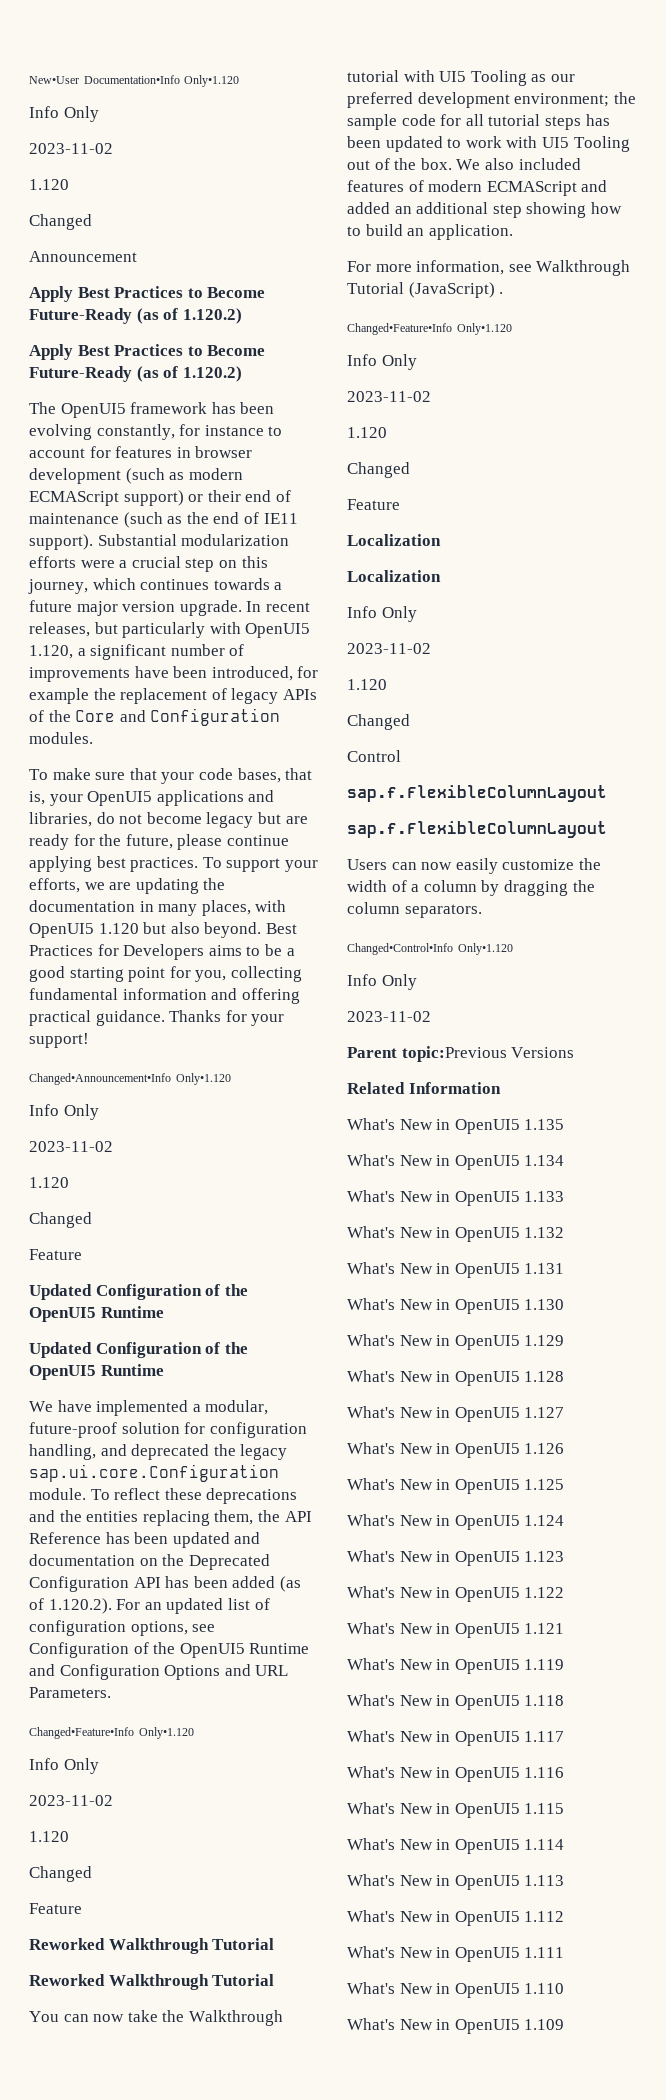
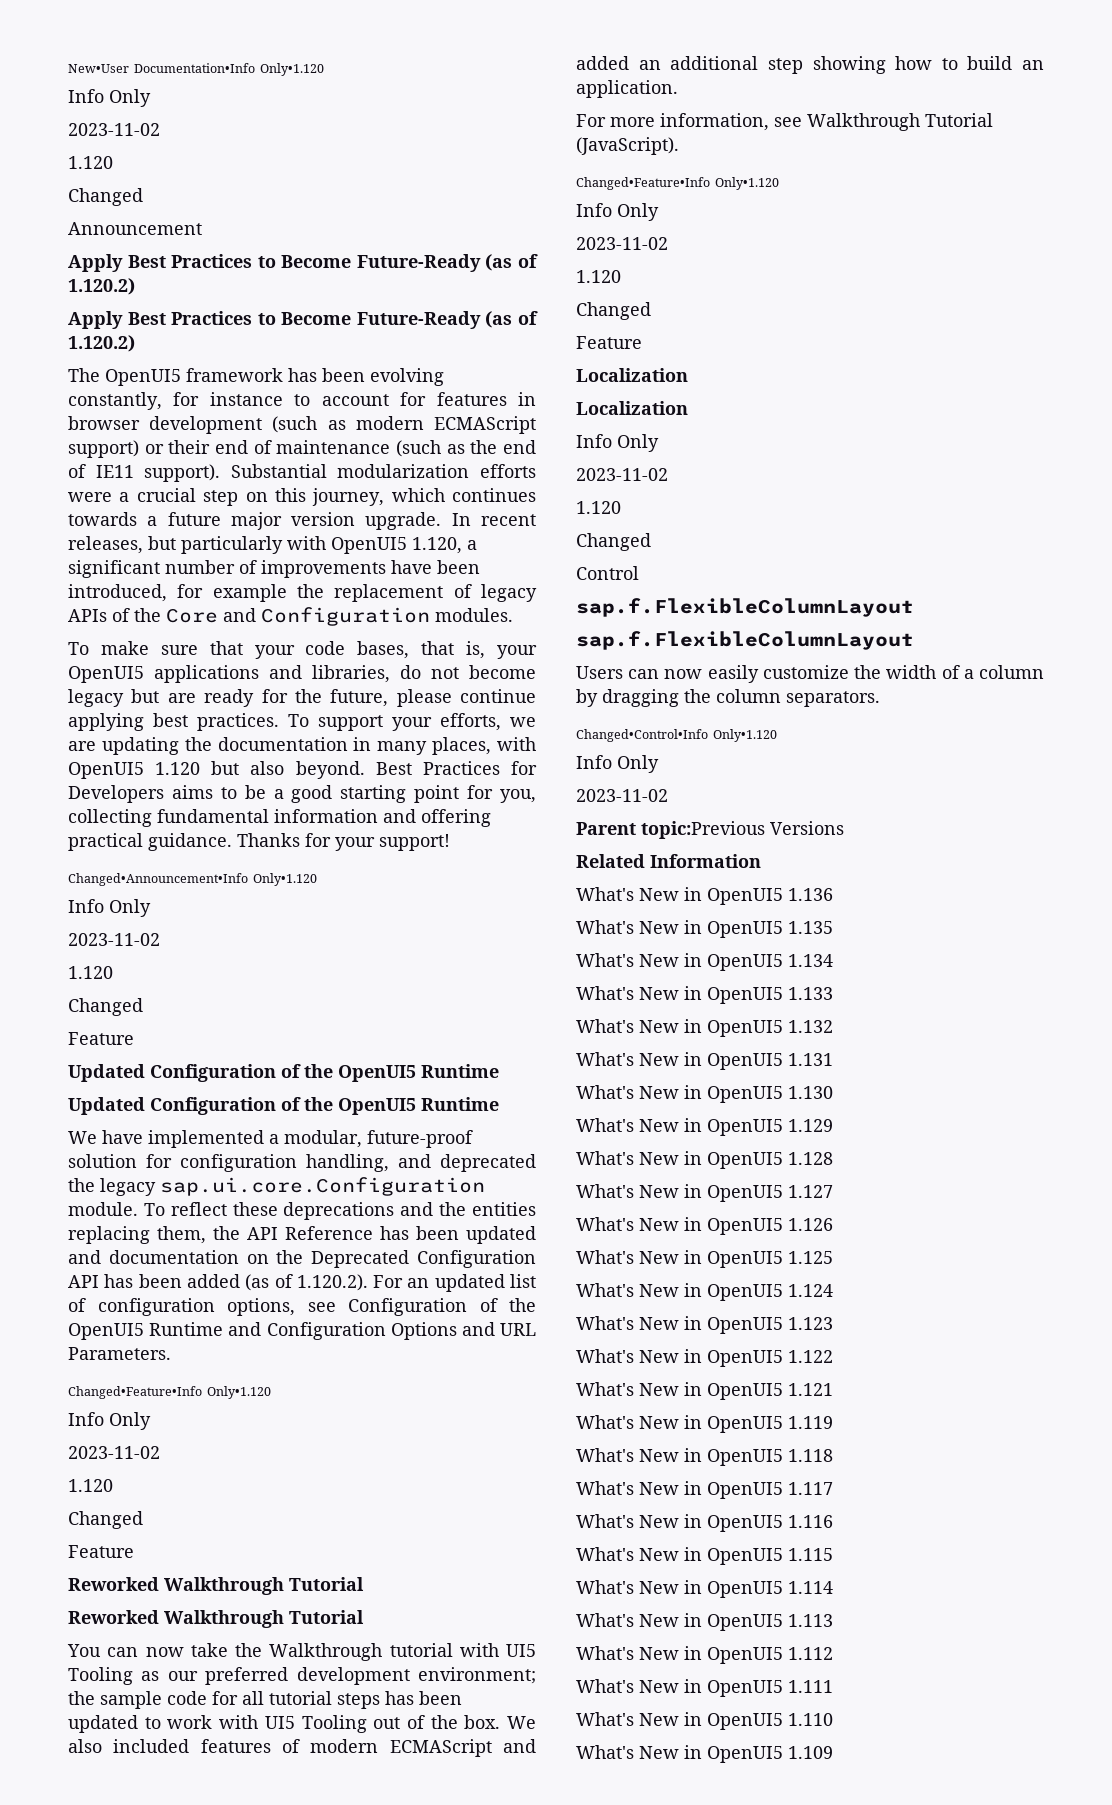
[408,282,504,298] (JavaScript) . -> [576,137,679,155] (JavaScript).
(501, 1088) none -> [576,887,833,905] // What's New in OpenUI5 1.136

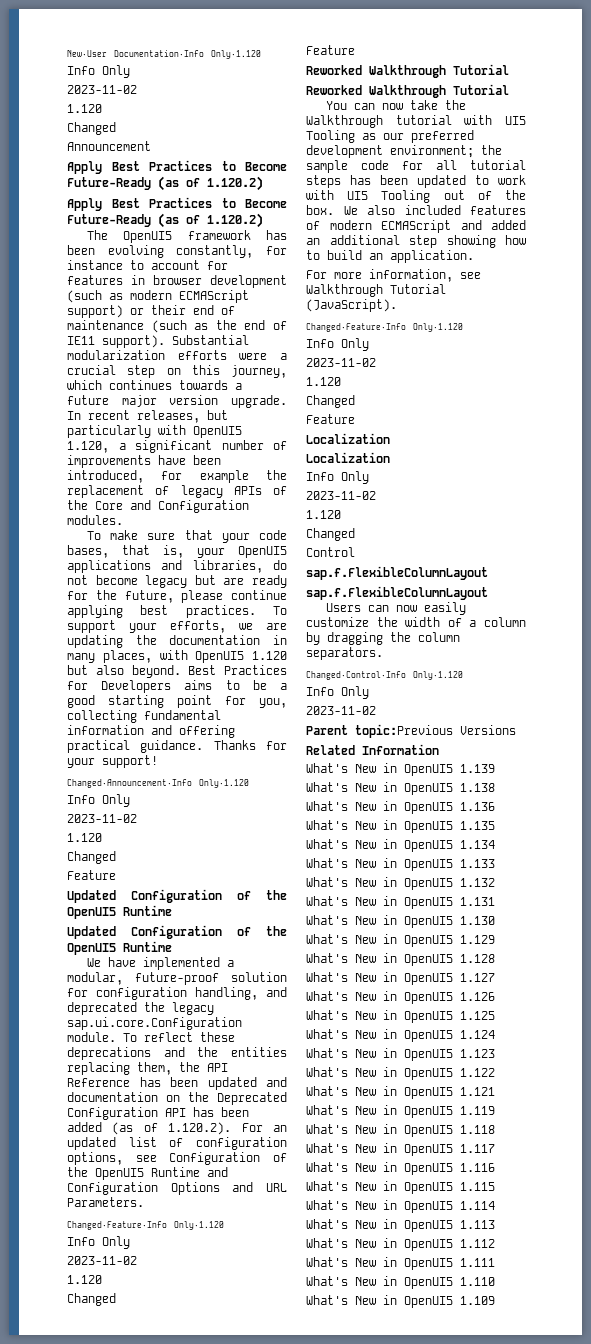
(761, 861) none -> [306,763,495,776] [306,782,495,795] // What's New in OpenUI5 1.139 // What's New in OpenUI5 1.138

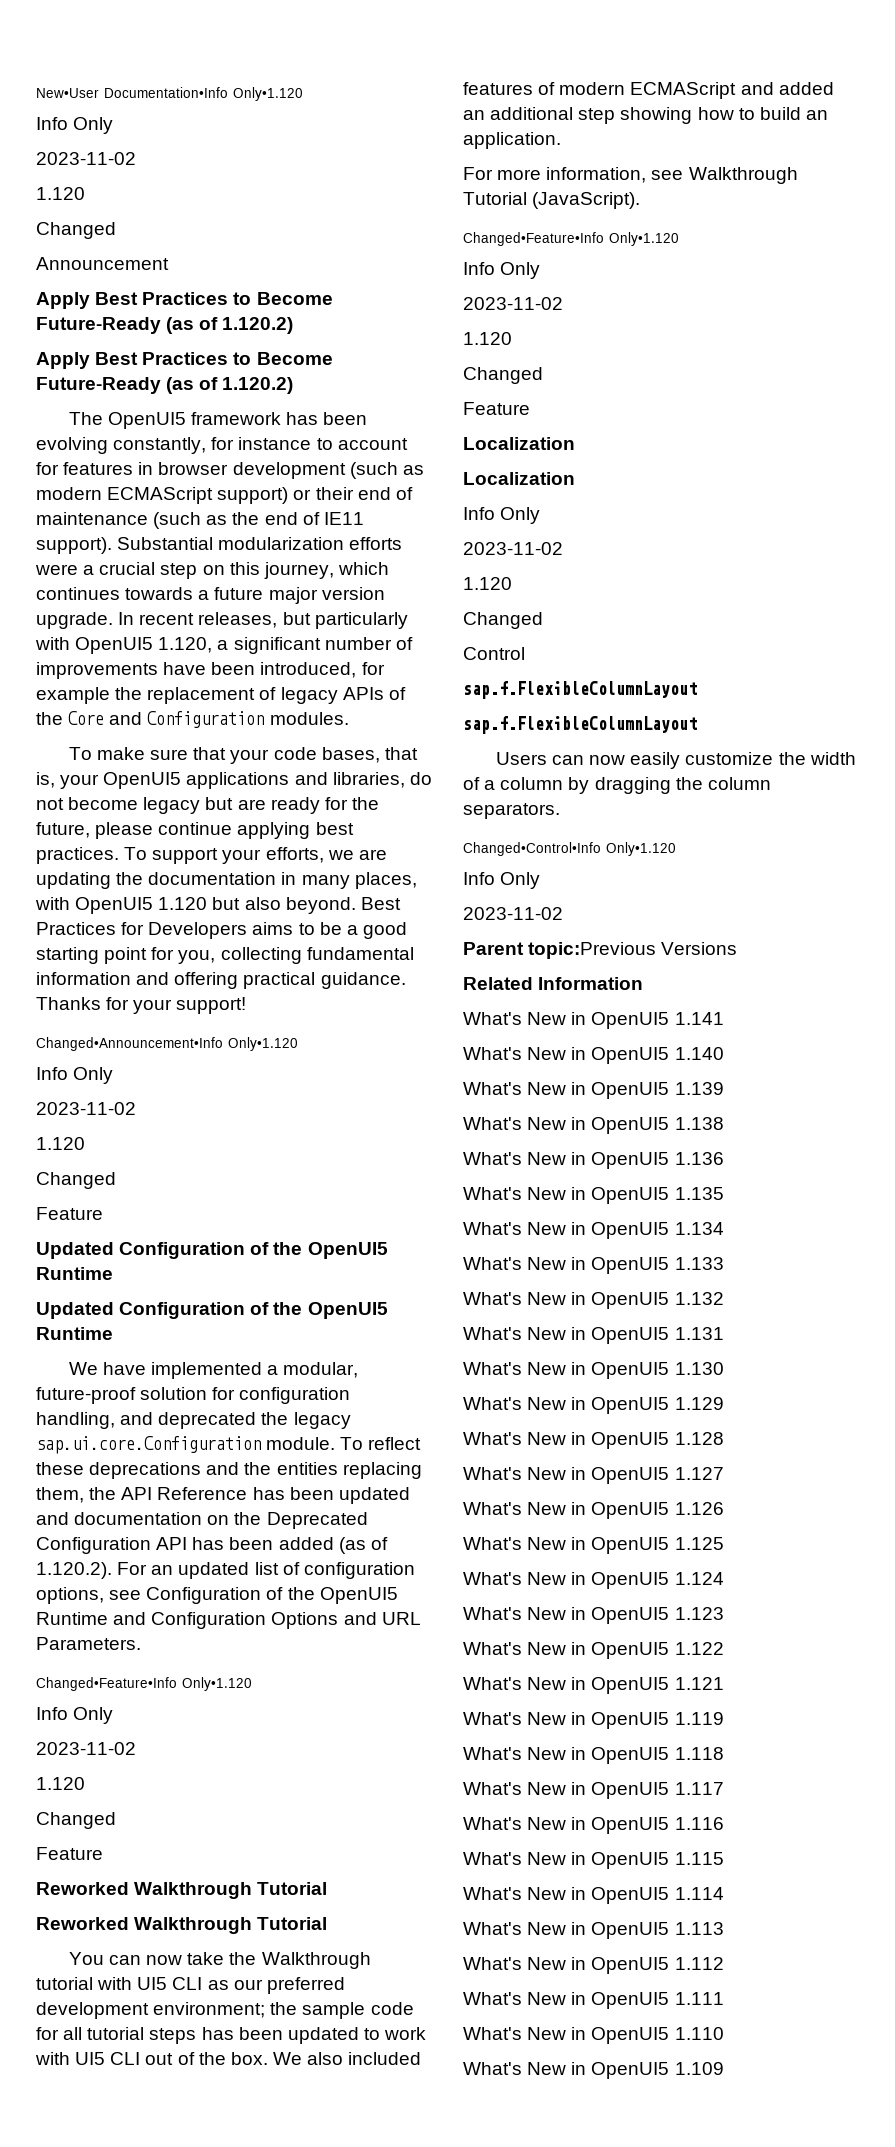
[306,130,355,143] Tooling -> [172,1977,203,1990] CLI
[381,190,431,203] Tooling -> [110,2052,141,2065] CLI
(439, 749) none -> [463,1012,724,1029] [463,1047,724,1064] // What's New in OpenUI5 1.141 // What's New in OpenUI5 1.140

